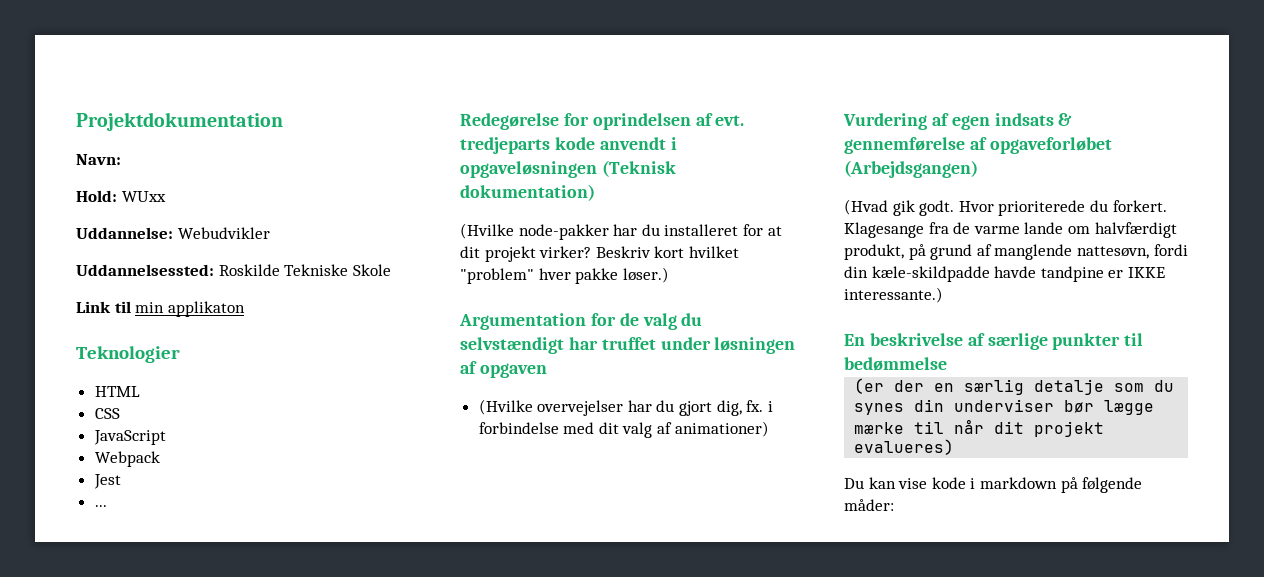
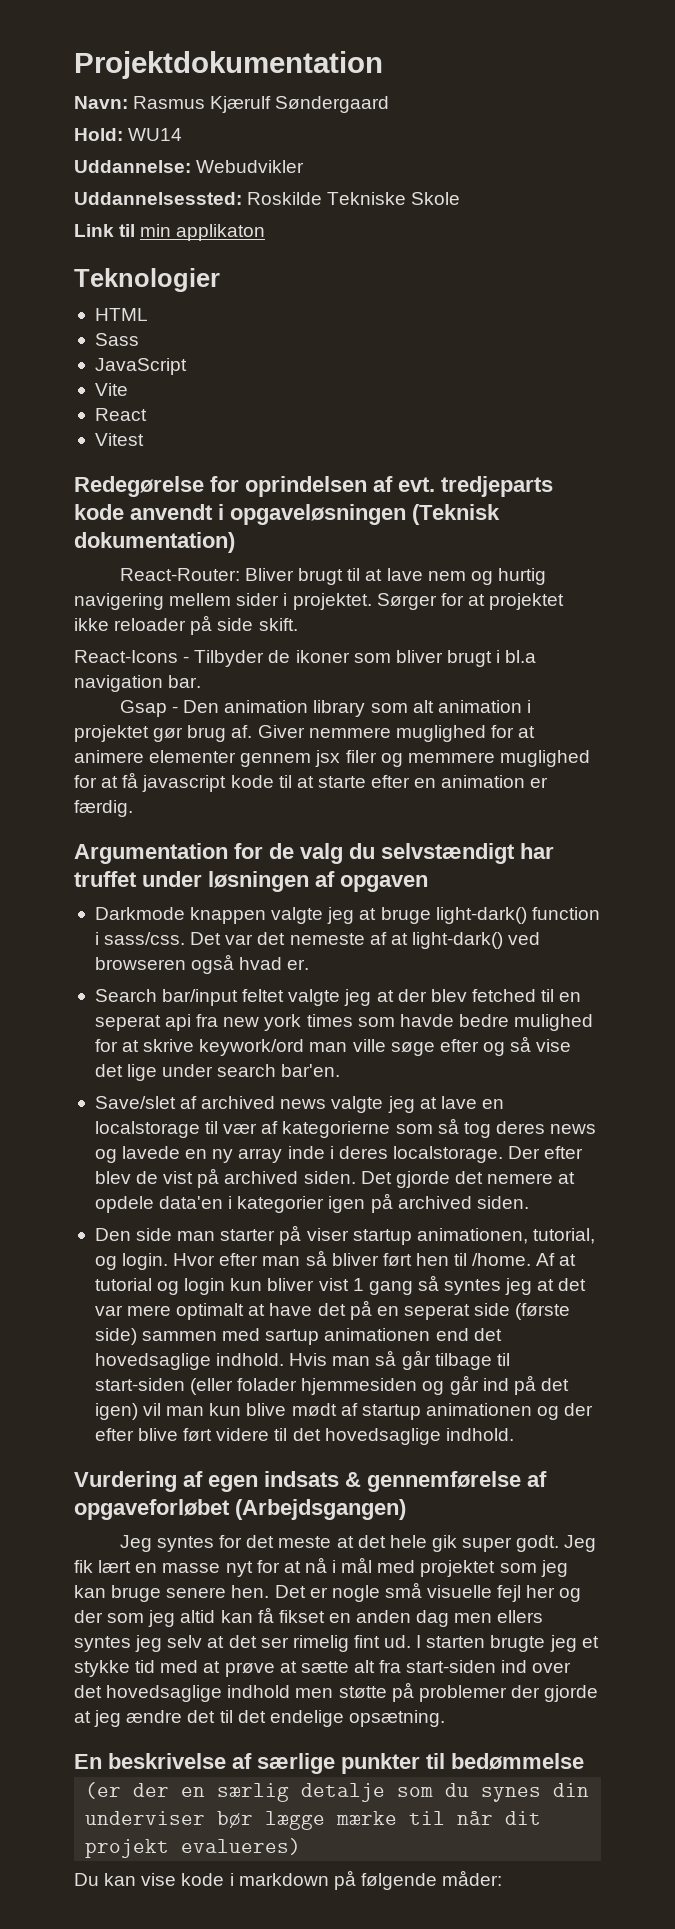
(121, 159) none -> [133,96,390,113] Rasmus Kjærulf Søndergaard
[121,191,166,202] WUxx -> [128,128,183,141] WU14
[94,408,120,419] CSS -> [94,333,139,346] Sass
[94,451,160,467] [93,474,121,489] [94,505,107,507] Webpack // Jest // ... -> [94,383,128,396] [94,408,147,421] [94,433,144,446] Vite // React // Vitest
[460,223,782,240] [460,246,739,262] [460,267,669,284] (Hvilke node-pakker har du installeret for at dit projekt virker? Beskriv kort hvilket "problem" hver pakke løser.) -> [119,568,546,585] [74,593,565,610] [74,615,298,635] [74,650,537,667] [74,675,202,692] [119,700,531,717] [74,725,536,742] [74,750,590,767] [74,772,549,792] [74,800,133,817] React-Router: Bliver brugt til at lave nem og hurtig navigering mellem sider i projektet. Sørger for at projektet ikke reloader på side skift. // React-Icons - Tilbyder de ikoner som bliver brugt i bl.a navigation bar. // Gsap - Den animation library som alt animation i projektet gør brug af. Giver nemmere muglighed for at animere elementer gennem jsx filer og memmere muglighed for at få javascript kode til at starte efter en animation er færdig.
[478,399,773,416] [478,421,769,438] (Hvilke overvejelser har du gjort dig, fx. i forbindelse med dit valg af animationer) -> [94,907,600,924] [94,932,541,949] [94,954,310,974] [94,989,582,1006] [94,1014,594,1031] [94,1036,572,1056] [94,1064,341,1081] [94,1096,504,1113] [94,1118,597,1138] [94,1146,584,1163] [94,1168,576,1188] [94,1193,529,1213] [94,1225,595,1245] [94,1250,577,1270] [94,1275,587,1295] [94,1300,571,1320] [94,1328,502,1345] [94,1350,510,1370] [94,1375,569,1395] [94,1403,594,1420] [94,1428,514,1445] Darkmode knappen valgte jeg at bruge light-dark() function i sass/css. Det var det nemeste af at light-dark() ved browseren også hvad er. // Search bar/input feltet valgte jeg at der blev fetched til en seperat api fra new york times som havde bedre mulighed for at skrive keywork/ord man ville søge efter og så vise det lige under search bar'en. // Save/slet af archived news valgte jeg at lave en localstorage til vær af kategorierne som så tog deres news og lavede en ny array inde i deres localstorage. Der efter blev de vist på archived siden. Det gjorde det nemere at opdele data'en i kategorier igen på archived siden. // Den side man starter på viser startup animationen, tutorial, og login. Hvor efter man så bliver ført hen til /home. Af at tutorial og login kun bliver vist 1 gang så syntes jeg at det var mere optimalt at have det på en seperat side (første side) sammen med sartup animationen end det hovedsaglige indhold. Hvis man så går tilbage til start-siden (eller folader hjemmesiden og går ind på det igen) vil man kun blive mødt af startup animationen og der efter blive ført videre til det hovedsaglige indhold.
[844,199,1167,216] [844,222,1177,238] [844,244,1188,260] [844,266,1165,282] [844,287,943,303] (Hvad gik godt. Hvor prioriterede du forkert. Klagesange fra de varme lande om halvfærdigt produkt, på grund af manglende nattesøvn, fordi din kæle-skildpadde havde tandpine er IKKE interessante.) -> [119,1535,597,1552] [74,1557,568,1577] [74,1582,582,1602] [74,1607,544,1627] [74,1635,599,1652] [74,1660,572,1677] [74,1682,599,1702] [74,1710,445,1727] Jeg syntes for det meste at det hele gik super godt. Jeg fik lært en masse nyt for at nå i mål med projektet som jeg kan bruge senere hen. Det er nogle små visuelle fejl her og der som jeg altid kan få fikset en anden dag men ellers syntes jeg selv at det ser rimelig fint ud. I starten brugte jeg et stykke tid med at prøve at sætte alt fra start-siden ind over det hovedsaglige indhold men støtte på problemer der gjorde at jeg ændre det til det endelige opsætning.

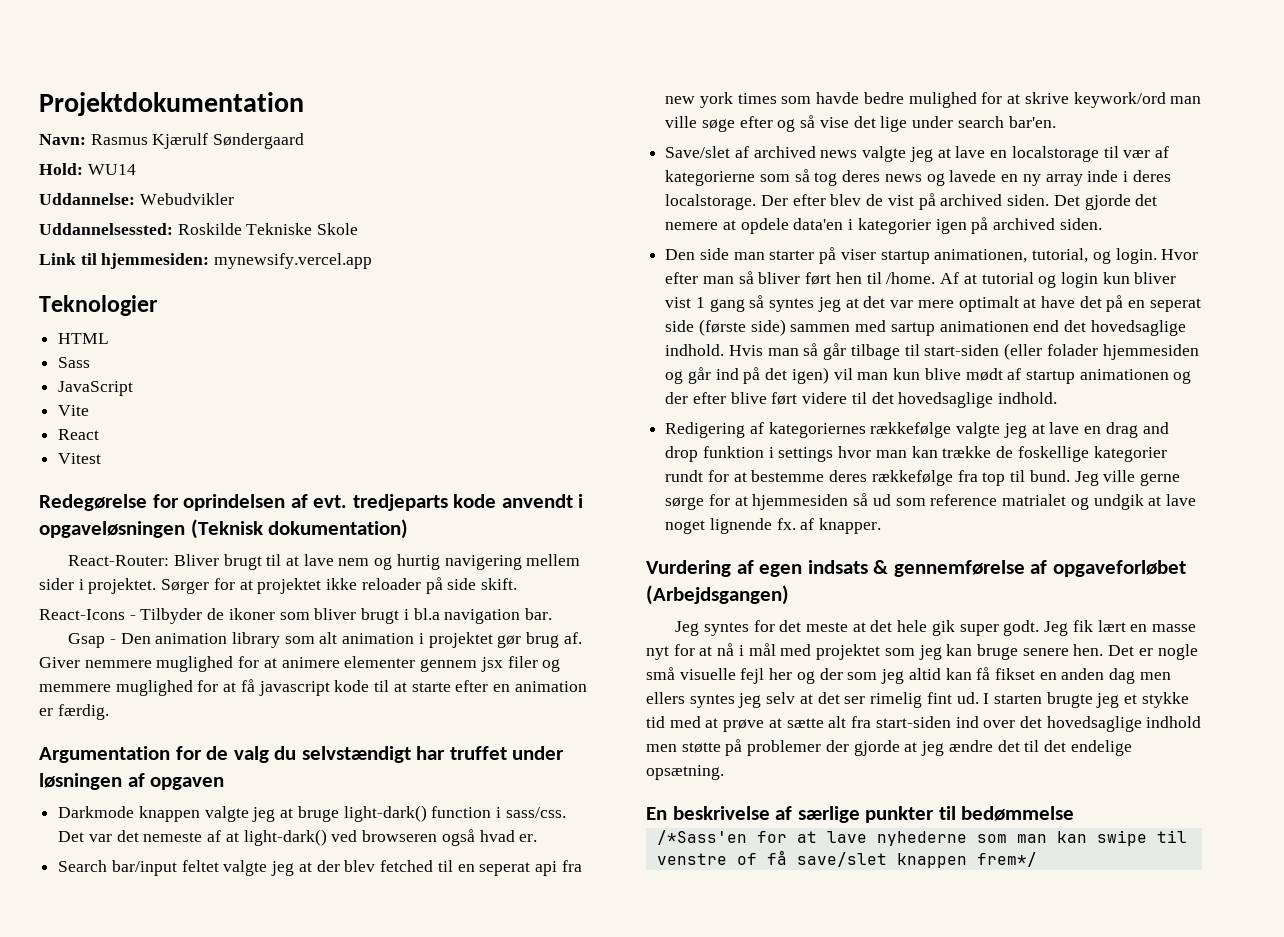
[140,224,266,241] min applikaton -> [101,253,373,269] hjemmesiden: mynewsify.vercel.app
(514, 1434) none -> [665,422,1169,438] [665,446,1167,462] [665,470,1180,486] [665,493,1196,510] [665,518,882,534] // Redigering af kategoriernes rækkefølge valgte jeg at lave en drag and drop funktion i settings hvor man kan trække de foskellige kategorier rundt for at bestemme deres rækkefølge fra top til bund. Jeg ville gerne sørge for at hjemmesiden så ud som reference matrialet og undgik at lave noget lignende fx. af knapper.
[85,1782,590,1802] [85,1811,542,1830] [85,1838,302,1858] [74,1870,503,1890] (er der en særlig detalje som du synes din underviser bør lægge mærke til når dit projekt evalueres) // Du kan vise kode i markdown på følgende måder: -> [656,830,1187,846] [656,850,1037,868] /*Sass'en for at lave nyhederne som man kan swipe til venstre of få save/slet knappen frem*/

